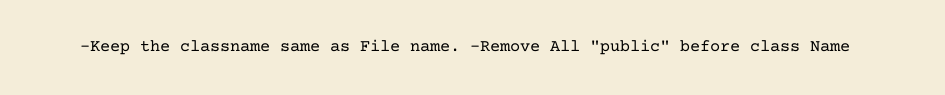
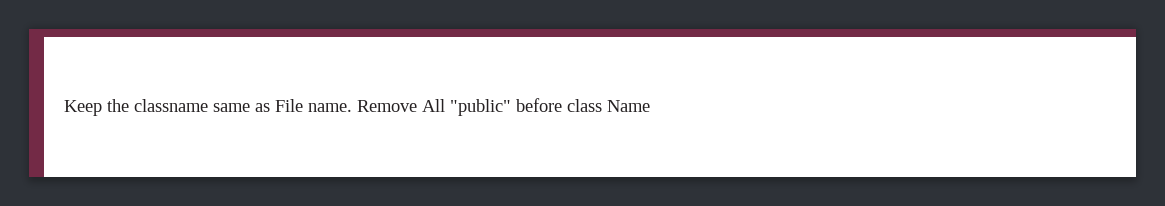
[80,41,131,55] -Keep -> [64,100,102,116] Keep
[470,41,541,52] -Remove -> [357,100,417,112] Remove

